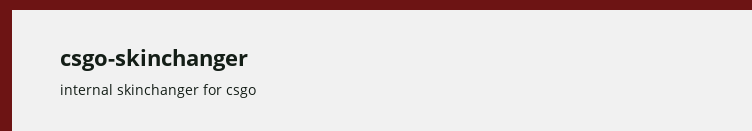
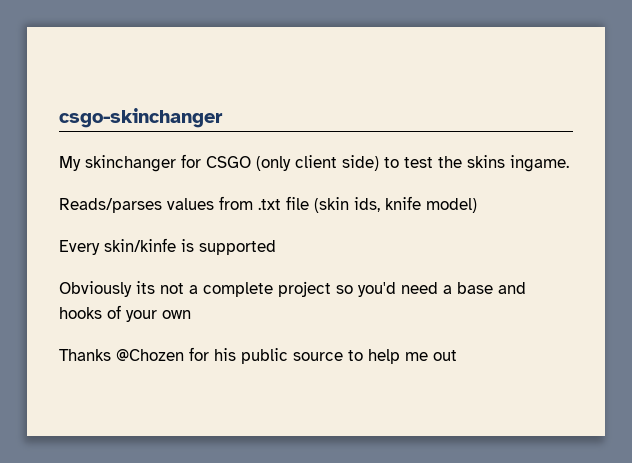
[60,84,113,95] internal -> [59,156,81,171] My
[226,87,256,98] csgo -> [206,155,569,172] [59,196,477,213] [59,238,276,255] [59,281,526,297] [59,305,191,322] [59,347,457,364] CSGO (only client side) to test the skins ingame. // Reads/parses values from .txt file (skin ids, knife model) // Every skin/kinfe is supported // Obviously its not a complete project so you'd need a base and hooks of your own // Thanks @Chozen for his public source to help me out

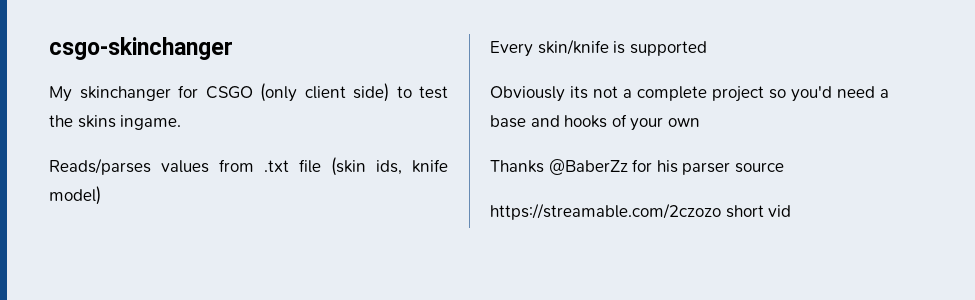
[104,238,176,252] skin/kinfe -> [537,39,609,55] skin/knife
[116,349,184,361] @Chozen -> [548,159,628,175] @BaberZz
[241,348,288,364] public -> [682,162,731,175] parser
[348,349,457,364] to help me out -> [490,203,792,220] // https://streamable.com/2czozo short vid

